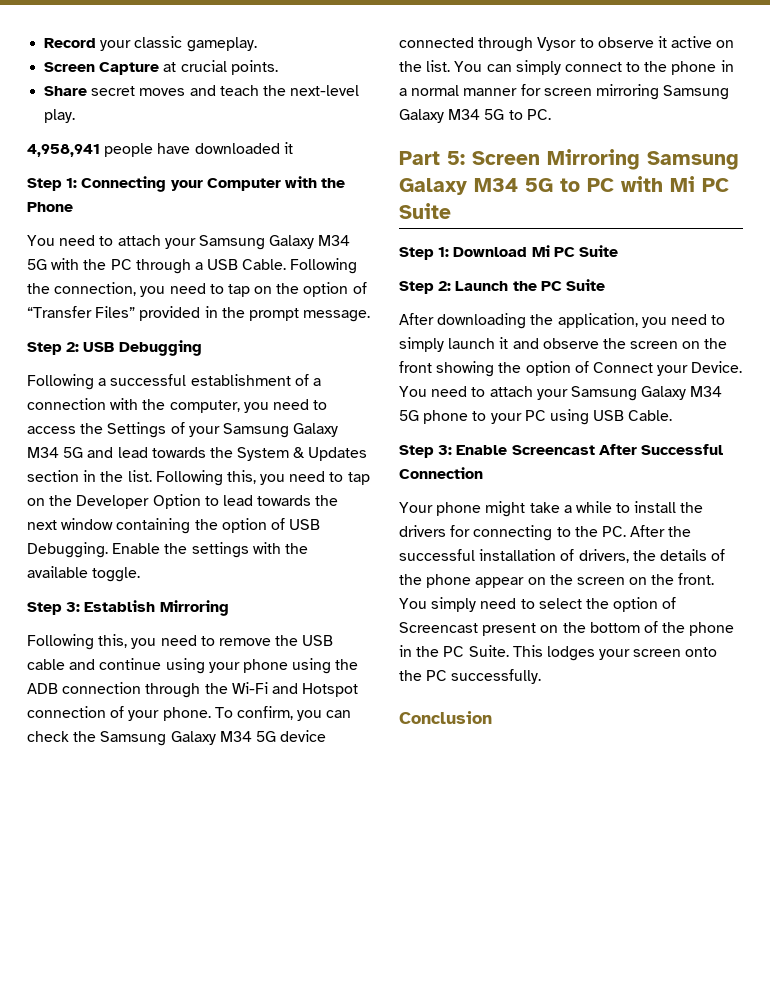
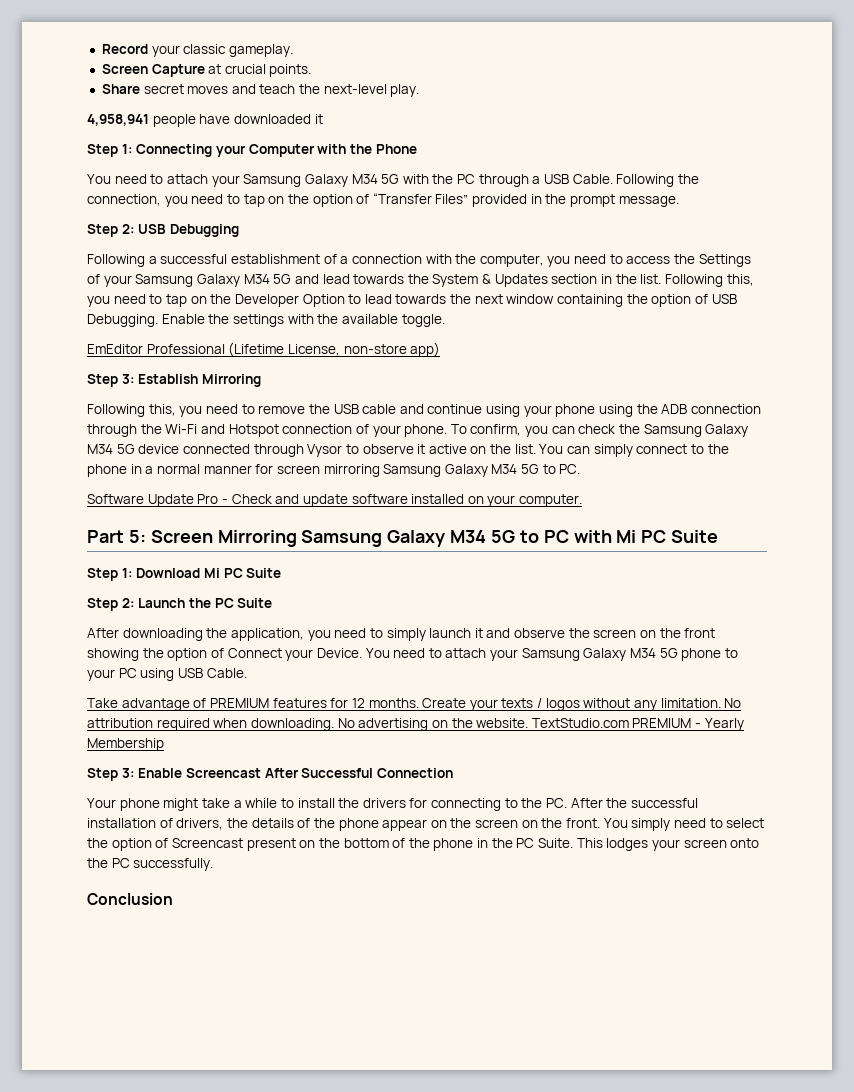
(141, 574) none -> [87,342,441,357] // EmEditor Professional (Lifetime License, non-store app)
(551, 114) none -> [87,494,583,507] // Software Update Pro - Check and update software installed on your computer.
(673, 415) none -> [87,698,742,711] [87,718,744,731] [87,738,164,751] // Take advantage of PREMIUM features for 12 months. Create your texts / logos without any limitation. No attribution required when downloading. No advertising on the website. TextStudio.com PREMIUM - Yearly Membership

